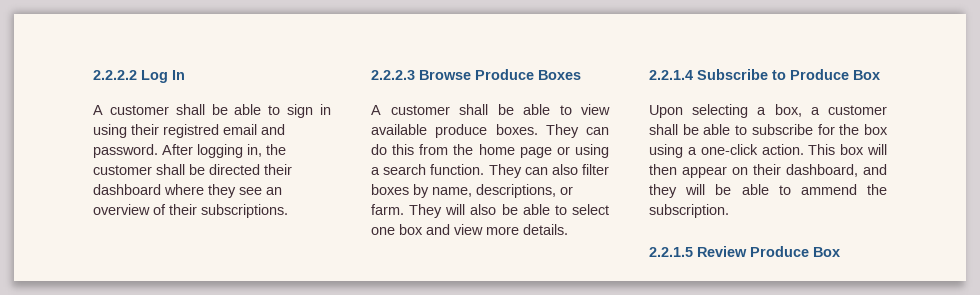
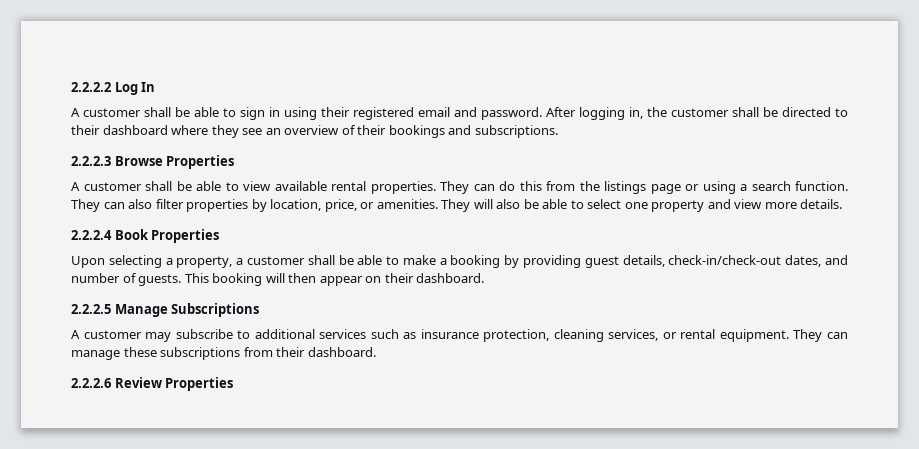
[163,124,219,138] registred -> [353,107,414,120] registered
(260, 169) none -> [835,108,848,117] to
(197, 209) none -> [388,125,472,138] bookings and
[475,69,581,80] Produce Boxes -> [166,155,235,169] Properties
[435,124,538,138] produce boxes. -> [331,181,436,194] rental properties.
[478,144,515,155] home -> [604,181,646,194] listings
[371,184,573,198] [371,204,404,215] boxes by name, descriptions, or farm. -> [186,199,438,212] properties by location, price, or amenities.
[399,224,423,235] box -> [651,200,705,212] property
[649,69,880,80] 2.2.1.4 Subscribe to Produce Box -> [71,229,220,243] 2.2.2.4 Book Properties
[774,104,802,117] box, -> [176,256,233,268] property,
[751,124,888,135] [649,144,865,158] subscribe for the box using a one-click action. This box -> [402,255,848,268] [71,273,263,286] make a booking by providing guest details, check-in/check-out dates, and number of guests. This booking
[786,164,887,177] [649,184,887,198] [649,204,729,218] [649,246,840,257] dashboard, and they will be able to ammend the subscription. // 2.2.1.5 Review Produce Box -> [416,273,485,283] [71,303,260,317] [71,329,848,342] [71,347,376,360] [71,377,234,391] dashboard. // 2.2.2.5 Manage Subscriptions // A customer may subscribe to additional services such as insurance protection, cleaning services, or rental equipment. They can manage these subscriptions from their dashboard. // 2.2.2.6 Review Properties

